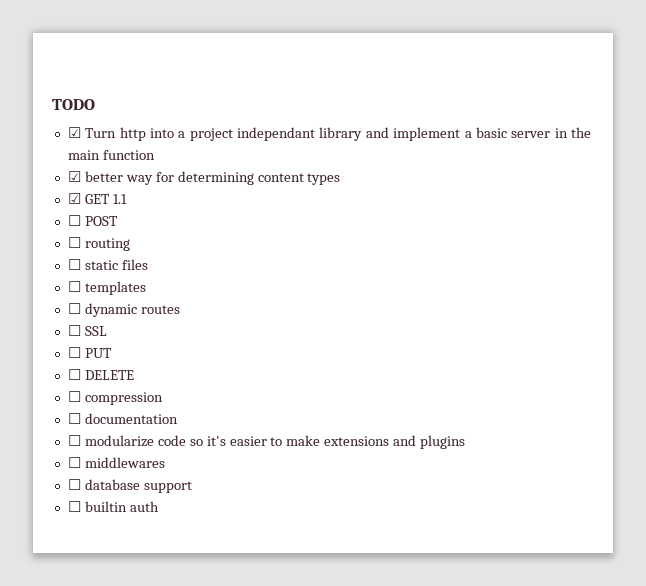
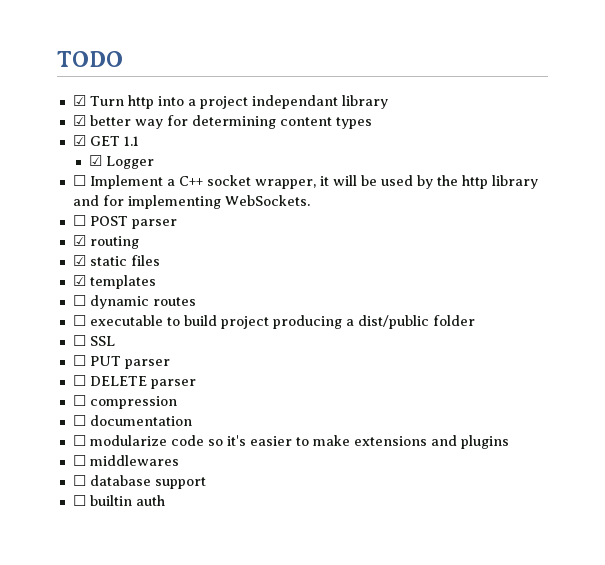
[365,127,591,141] [67,150,155,160] and implement a basic server in the main function -> (388, 102) none
(127, 199) none -> [89,155,155,169] [72,175,538,189] [72,195,310,209] // ☑ Logger // ☐ Implement a C++ socket wrapper, it will be used by the http library and for implementing WebSockets.
[67,237,81,248] // ☐ -> [131,219,177,229] [72,235,86,246] parser // ☑
[67,259,81,270] ☐ -> [72,255,86,266] ☑
[67,281,81,292] ☐ -> [72,275,86,286] ☑
(180, 309) none -> [72,315,475,329] // ☐ executable to build project producing a dist/public folder
(112, 353) none -> [124,359,170,369] parser
(134, 375) none -> [150,379,196,389] parser

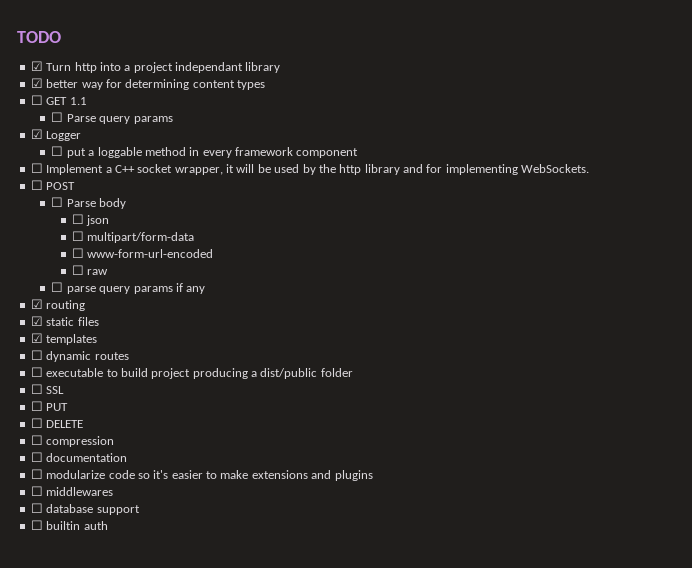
[72,135,86,146] ☑ -> [30,95,43,105] ☐
[89,155,155,169] ☑ Logger -> [51,112,173,124] [30,129,82,141] [51,146,359,158] ☐ Parse query params // ☑ Logger // ☐ put a loggable method in every framework component
[131,219,177,229] parser -> [51,197,127,209] [72,214,110,226] [72,231,195,243] [72,248,214,258] [72,265,109,275] [51,282,206,294] // ☐ Parse body // ☐ json // ☐ multipart/form-data // ☐ www-form-url-encoded // ☐ raw // ☐ parse query params if any
[124,359,170,369] parser -> (69, 407) none
[150,379,196,389] parser -> (84, 424) none

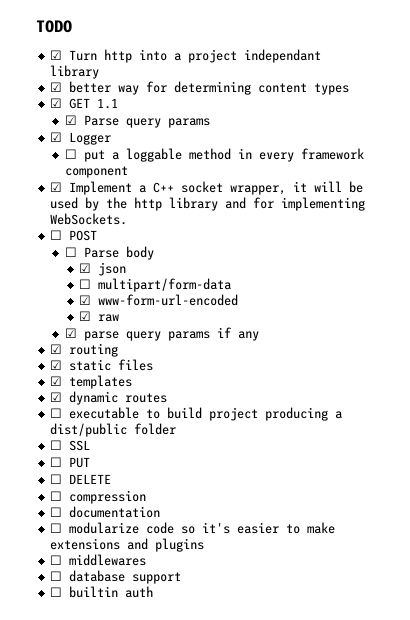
[30,95,43,105] ☐ -> [50,98,63,108] ☑
[51,112,64,122] ☐ -> [64,115,77,125] ☑
[30,163,43,173] ☐ -> [50,182,63,192] ☑
[72,214,85,224] ☐ -> [79,263,92,273] ☑
[72,248,85,258] ☐ -> [79,295,92,305] ☑
[72,265,85,275] ☐ -> [79,311,92,321] ☑
[51,282,64,292] ☐ -> [64,328,77,338] ☑
[30,350,43,360] ☐ -> [50,392,63,402] ☑

